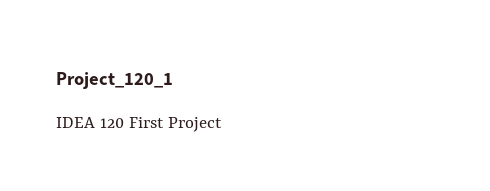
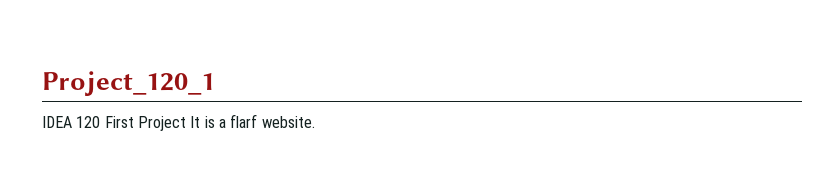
(222, 124) none -> [190,114,315,128] It is a flarf website.

